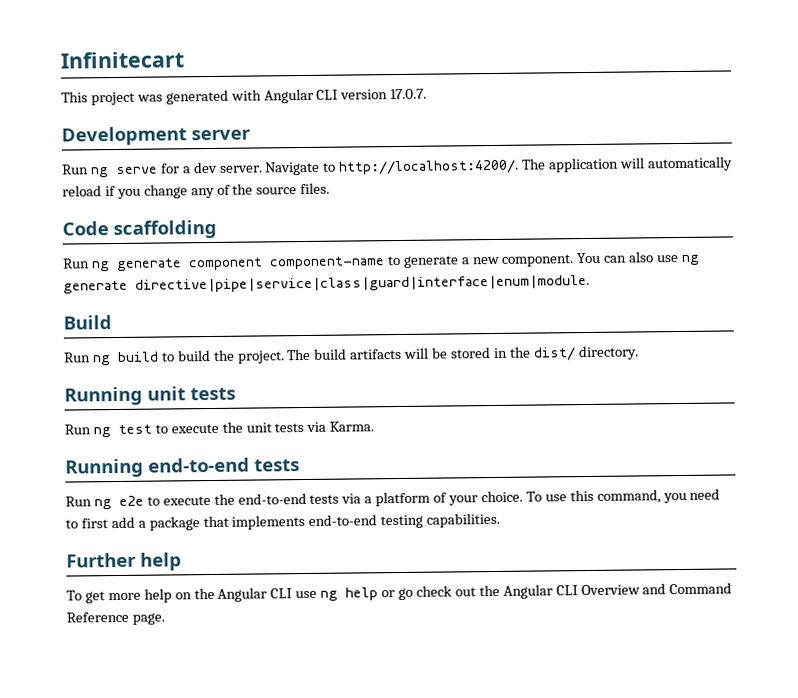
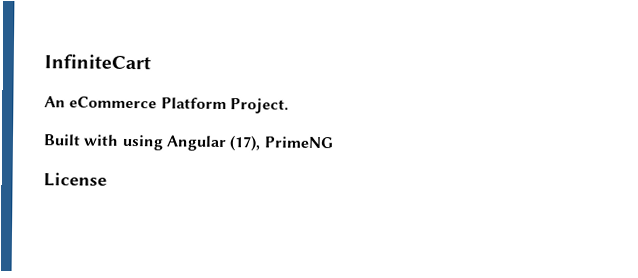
[60,51,184,69] [61,88,428,106] [61,126,251,146] [62,156,733,178] [62,182,331,200] [62,219,217,240] [63,251,701,272] [63,274,590,294] [63,315,112,330] [64,345,639,366] [64,386,236,406] [64,421,375,438] [65,457,300,478] [65,488,721,510] [65,512,501,531] [66,552,182,571] [66,582,733,604] [66,611,165,625] Infinitecart // This project was generated with Angular CLI version 17.0.7. // Development server // Run ng serve for a dev server. Navigate to http://localhost:4200/. The application will automatically reload if you change any of the source files. // Code scaffolding // Run ng generate component component-name to generate a new component. You can also use ng generate directive|pipe|service|class|guard|interface|enum|module. // Build // Run ng build to build the project. The build artifacts will be stored in the dist/ directory. // Running unit tests // Run ng test to execute the unit tests via Karma. // Running end-to-end tests // Run ng e2e to execute the end-to-end tests via a platform of your choice. To use this command, you need to first add a package that implements end-to-end testing capabilities. // Further help // To get more help on the Angular CLI use ng help or go check out the Angular CLI Overview and Command Reference page. -> [44,54,151,70] [44,96,289,114] [43,134,334,152] [43,172,107,187] InfiniteCart // An eCommerce Platform Project. // Built with using Angular (17), PrimeNG // License

